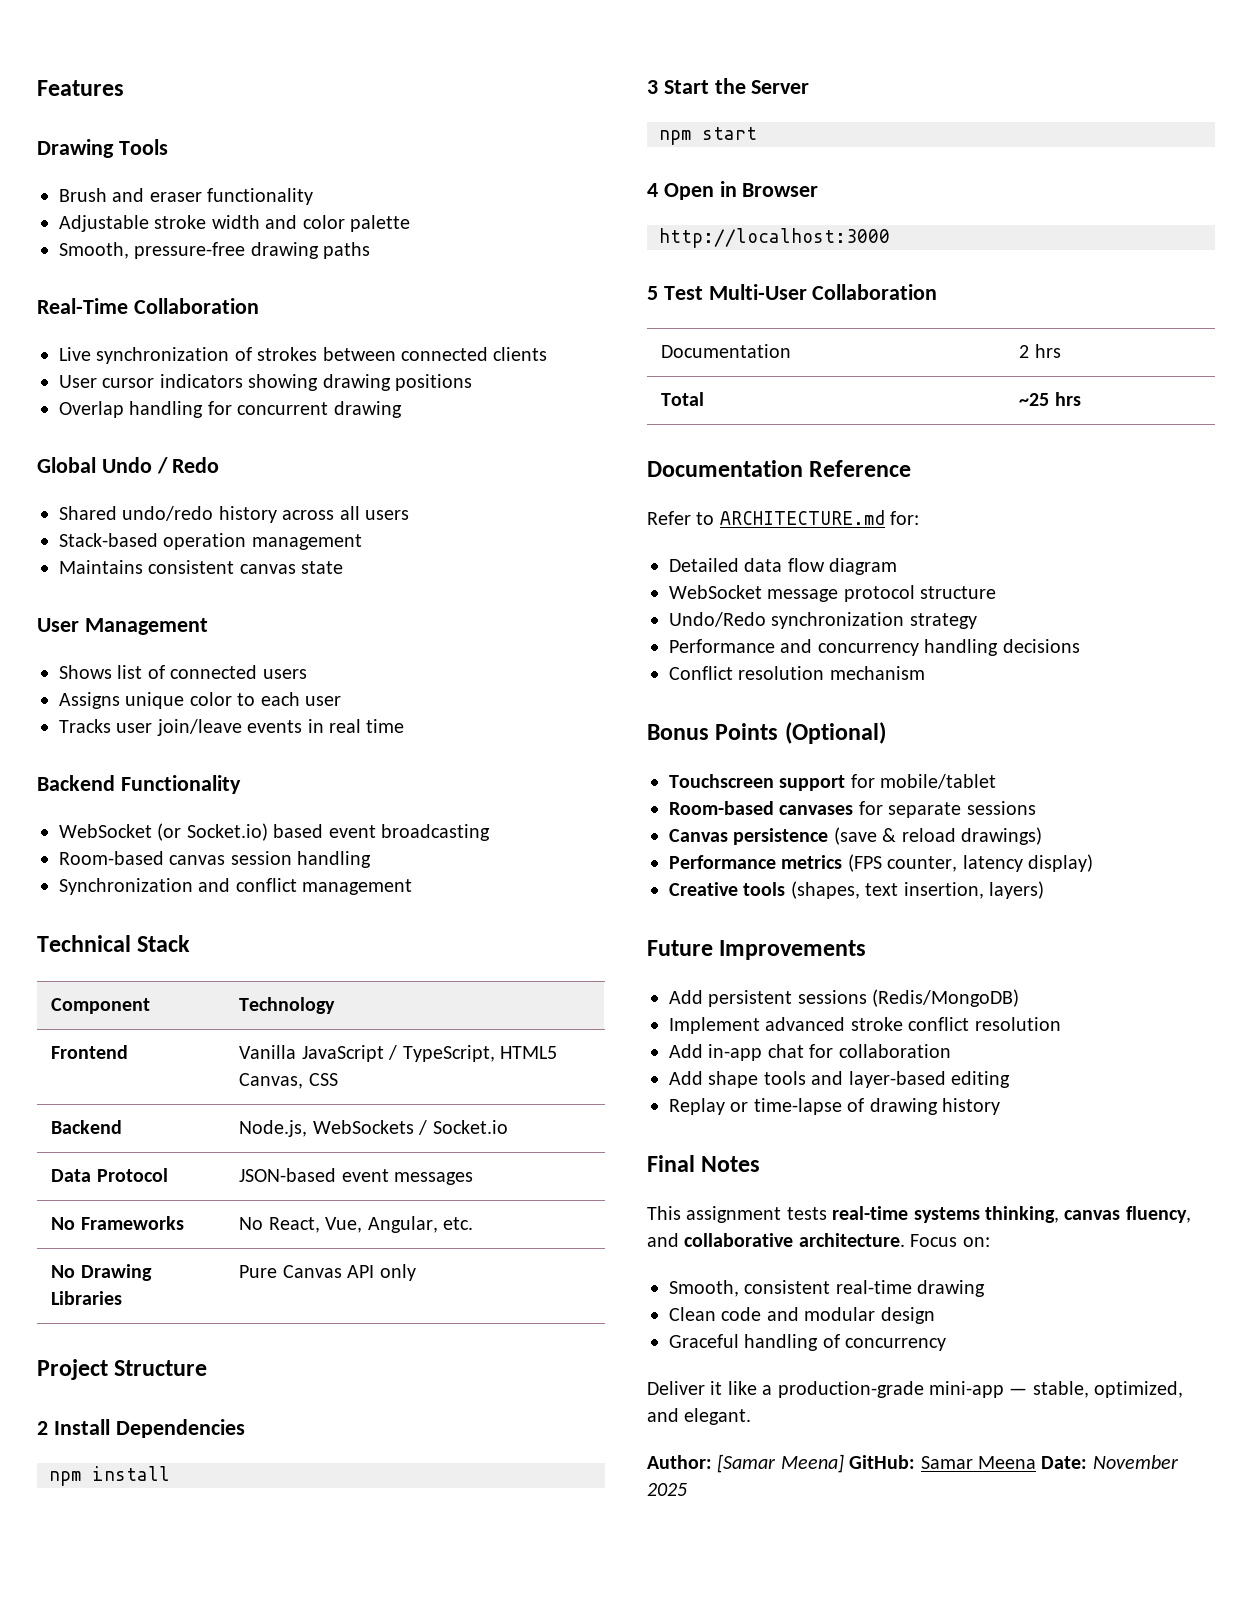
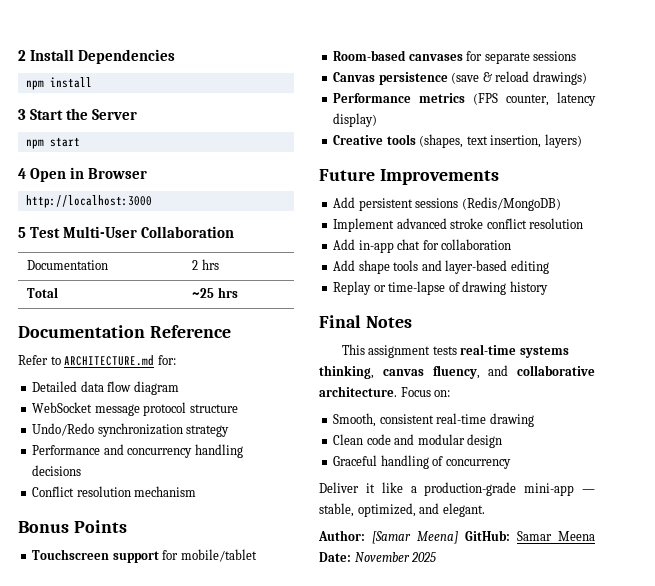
[37,80,124,96] [37,139,168,158] [59,188,314,205] [59,215,410,232] [59,242,371,259] [37,298,259,314] [59,347,548,364] [59,374,472,391] [59,401,402,418] [37,457,220,474] [59,506,409,523] [59,533,362,550] [59,560,344,574] [37,618,208,635] [59,665,307,679] [59,692,341,709] [59,719,405,736] [37,775,241,794] [59,823,490,841] [59,851,372,868] [59,878,413,895] [37,935,191,952] [51,998,151,1014] [239,997,336,1014] [51,1045,129,1059] [239,1045,558,1062] [239,1073,338,1089] [51,1120,123,1134] [239,1120,508,1137] [51,1168,168,1182] [239,1168,474,1185] [51,1216,184,1230] [239,1216,474,1233] [51,1264,152,1281] [51,1291,123,1305] [239,1264,416,1281] [37,1359,208,1380] Features // Drawing Tools // Brush and eraser functionality // Adjustable stroke width and color palette // Smooth, pressure-free drawing paths // Real-Time Collaboration // Live synchronization of strokes between connected clients // User cursor indicators showing drawing positions // Overlap handling for concurrent drawing // Global Undo / Redo // Shared undo/redo history across all users // Stack-based operation management // Maintains consistent canvas state // User Management // Shows list of connected users // Assigns unique color to each user // Tracks user join/leave events in real time // Backend Functionality // WebSocket (or Socket.io) based event broadcasting // Room-based canvas session handling // Synchronization and conflict management // Technical Stack // Component | Technology // Frontend | Vanilla JavaScript / TypeScript, HTML5 Canvas, CSS // Backend | Node.js, WebSockets / Socket.io // Data Protocol | JSON-based event messages // No Frameworks | No React, Vue, Angular, etc. // No Drawing Libraries | Pure Canvas API only // Project Structure // -> (18, 55) none
[784,722,886,744] (Optional) -> (127, 526) none

